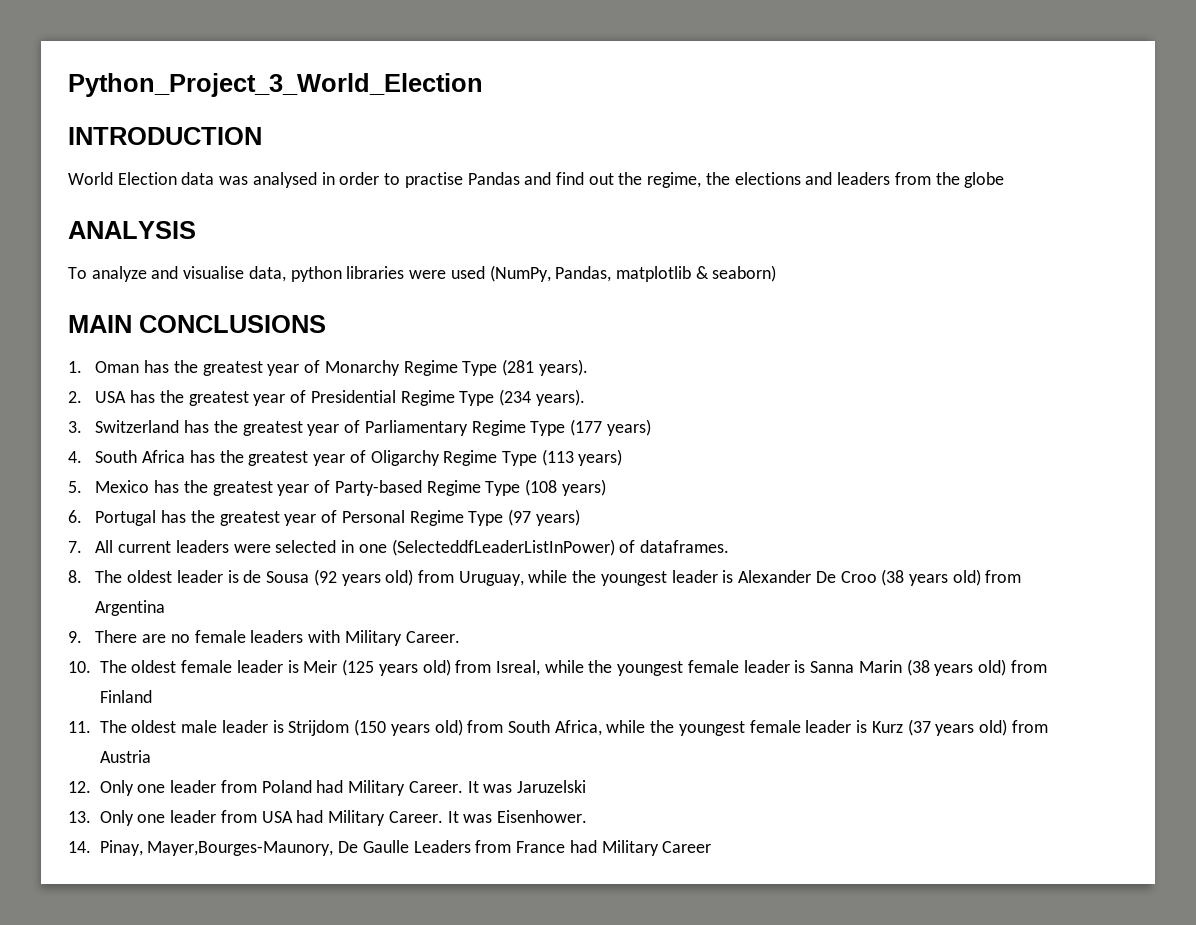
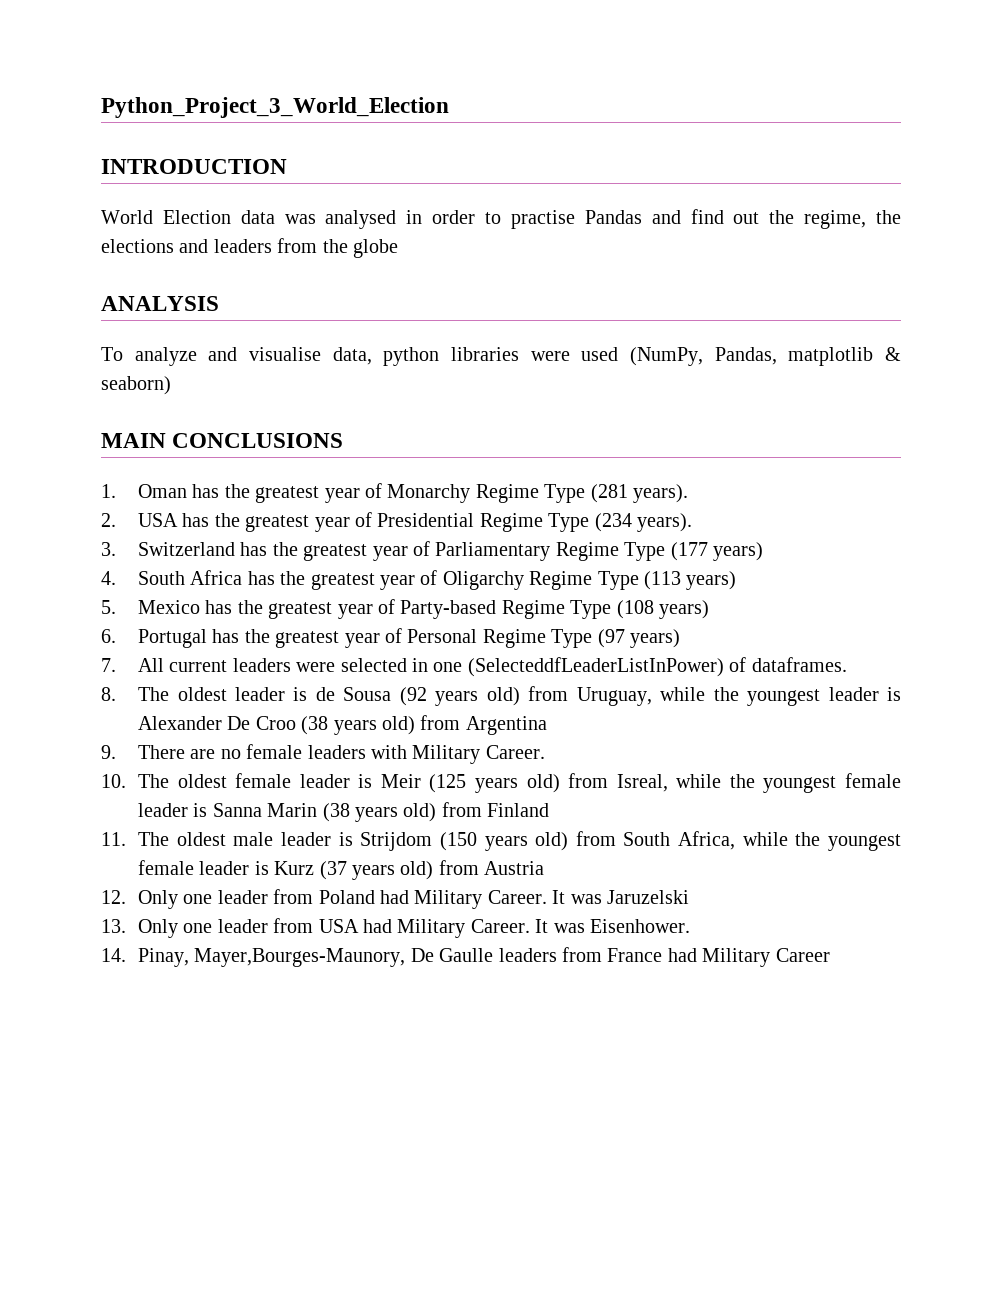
[413,840,471,853] Leaders -> [498,948,557,962] leaders

